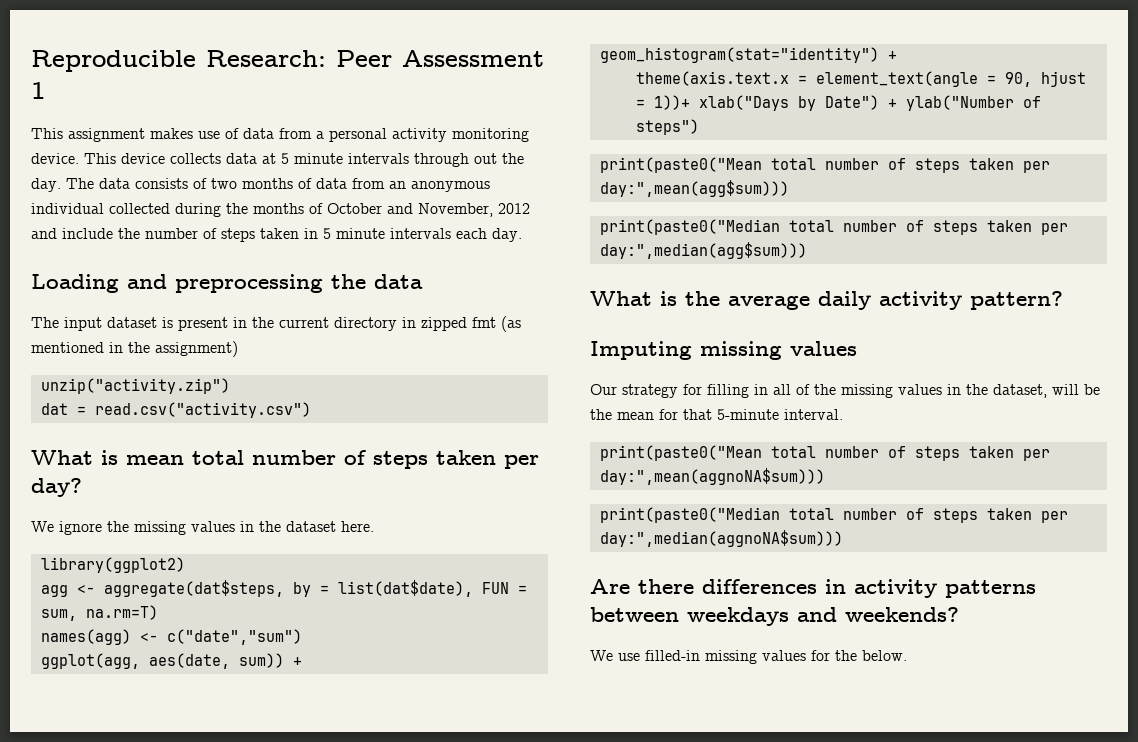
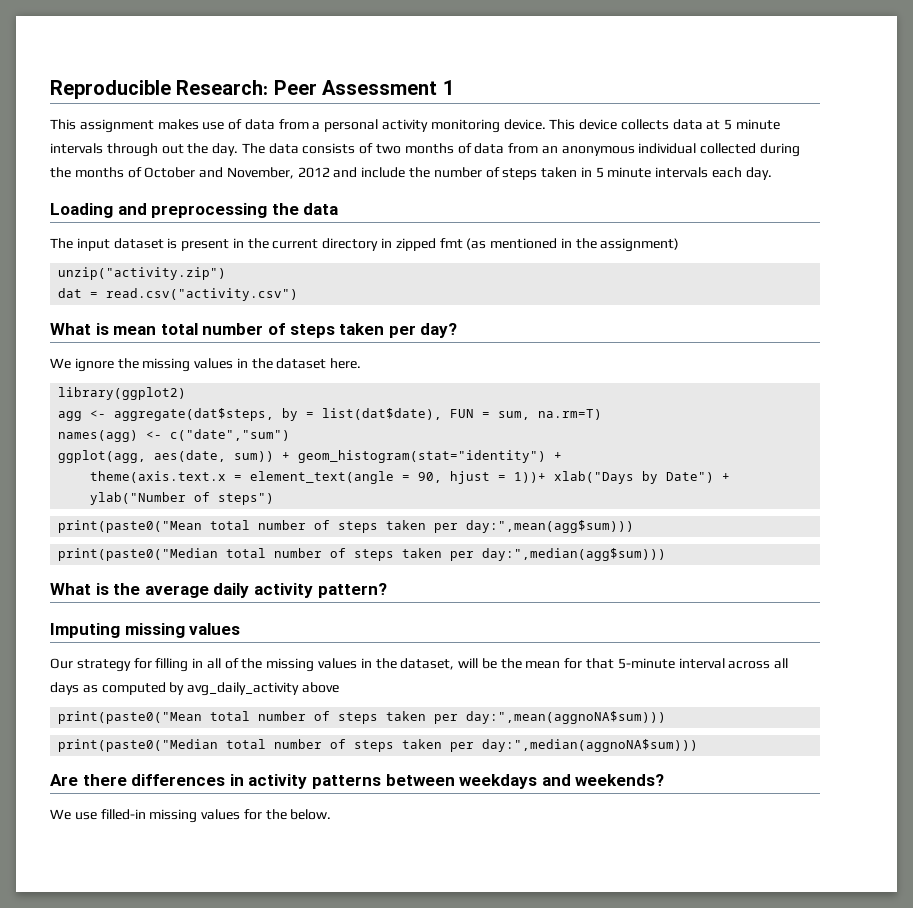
[784,409,843,420] interval. -> [678,658,789,669] [50,682,339,696] interval across all days as computed by avg_daily_activity above

